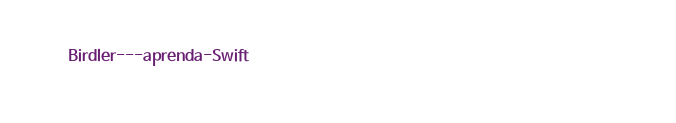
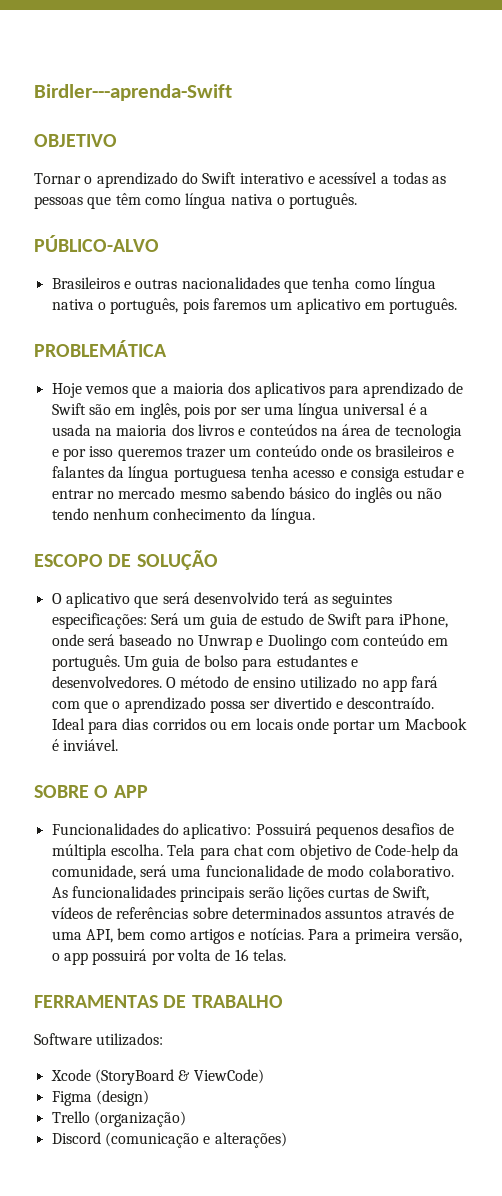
(249, 57) none -> [34,134,117,147] [34,172,447,188] [34,193,358,209] [34,235,159,252] [51,277,436,293] [51,298,458,314] [34,340,167,357] [51,382,464,398] [51,403,429,419] [51,424,462,440] [51,445,454,461] [51,466,465,482] [51,487,443,503] [51,508,315,524] [34,550,218,570] [51,592,392,608] [51,613,449,629] [51,634,449,650] [51,655,358,671] [51,676,439,692] [51,697,435,713] [51,718,467,734] [51,739,118,751] [34,785,148,798] [51,823,454,839] [51,844,460,860] [51,865,454,880] [51,886,429,902] [50,907,454,919] [51,928,462,944] [51,949,286,965] [34,995,283,1008] [34,1033,164,1046] [50,1069,264,1085] [51,1090,149,1106] [51,1111,186,1127] [51,1132,287,1148] // OBJETIVO // Tornar o aprendizado do Swift interativo e acessível a todas as pessoas que têm como língua nativa o português. // PÚBLICO-ALVO // Brasileiros e outras nacionalidades que tenha como língua nativa o português, pois faremos um aplicativo em português. // PROBLEMÁTICA // Hoje vemos que a maioria dos aplicativos para aprendizado de Swift são em inglês, pois por ser uma língua universal é a usada na maioria dos livros e conteúdos na área de tecnologia e por isso queremos trazer um conteúdo onde os brasileiros e falantes da língua portuguesa tenha acesso e consiga estudar e entrar no mercado mesmo sabendo básico do inglês ou não tendo nenhum conhecimento da língua. // ESCOPO DE SOLUÇÃO // O aplicativo que será desenvolvido terá as seguintes especificações: Será um guia de estudo de Swift para iPhone, onde será baseado no Unwrap e Duolingo com conteúdo em português. Um guia de bolso para estudantes e desenvolvedores. O método de ensino utilizado no app fará com que o aprendizado possa ser divertido e descontraído. Ideal para dias corridos ou em locais onde portar um Macbook é inviável. // SOBRE O APP // Funcionalidades do aplicativo: Possuirá pequenos desafios de múltipla escolha. Tela para chat com objetivo de Code-help da comunidade, será uma funcionalidade de modo colaborativo. As funcionalidades principais serão lições curtas de Swift, vídeos de referências sobre determinados assuntos através de uma API, bem como artigos e notícias. Para a primeira versão, o app possuirá por volta de 16 telas. // FERRAMENTAS DE TRABALHO // Software utilizados: // Xcode (StoryBoard & ViewCode) // Figma (design) // Trello (organização) // Discord (comunicação e alterações)

